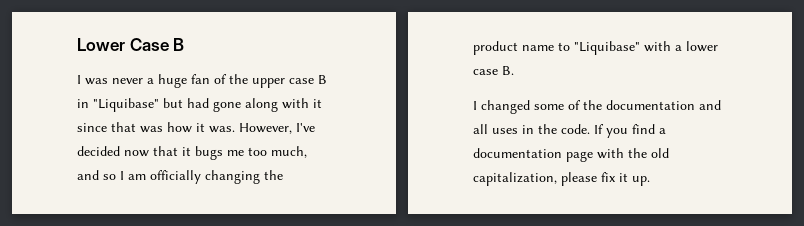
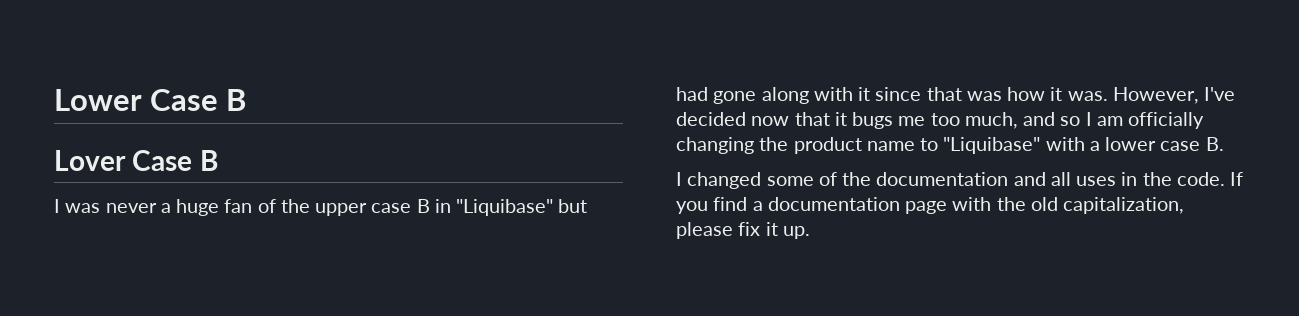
(185, 44) none -> [54,150,218,171] // Lover Case B

